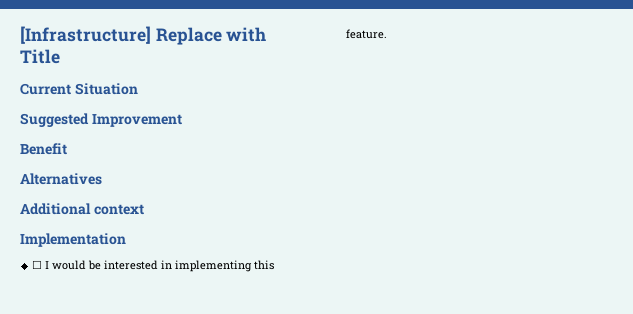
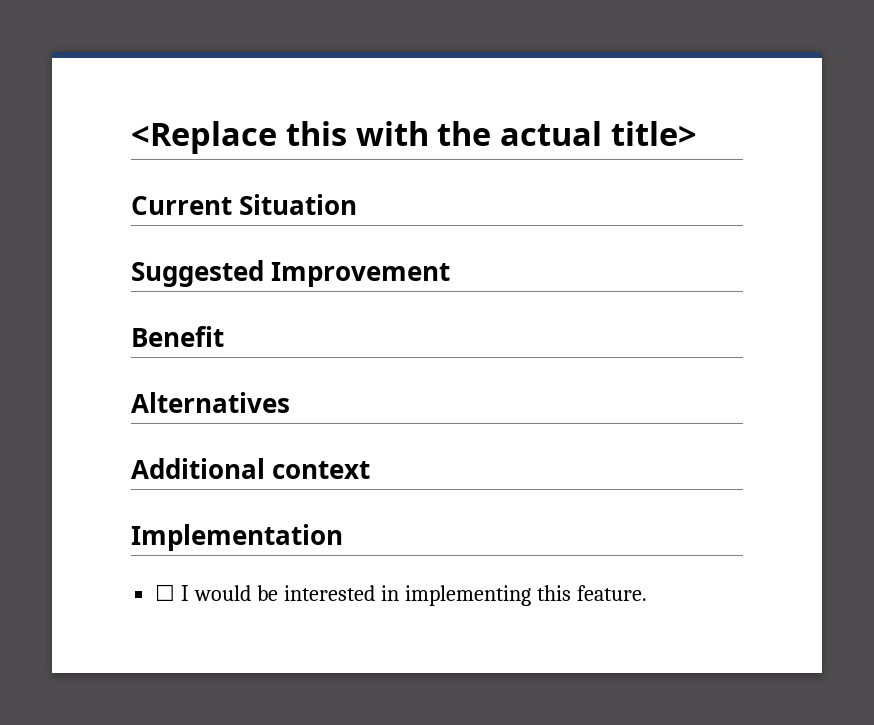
[20,26,267,45] [20,49,60,64] [Infrastructure] Replace with Title -> [131,121,697,154] <Replace this with the actual title>

